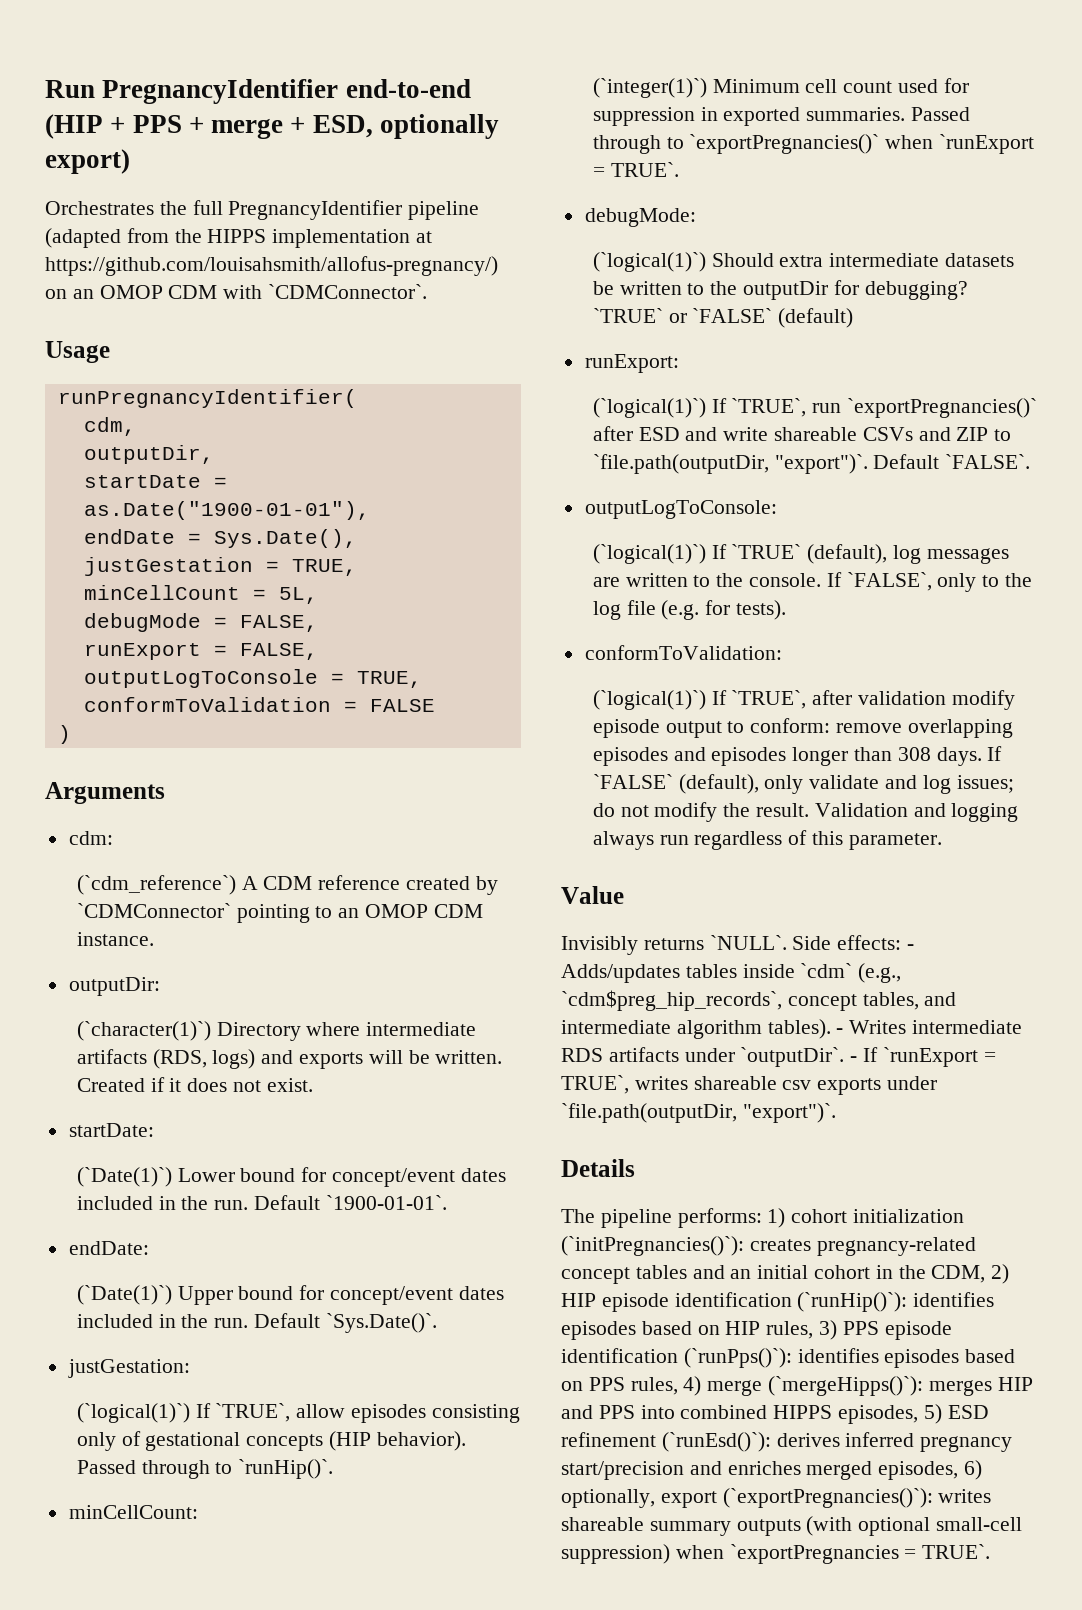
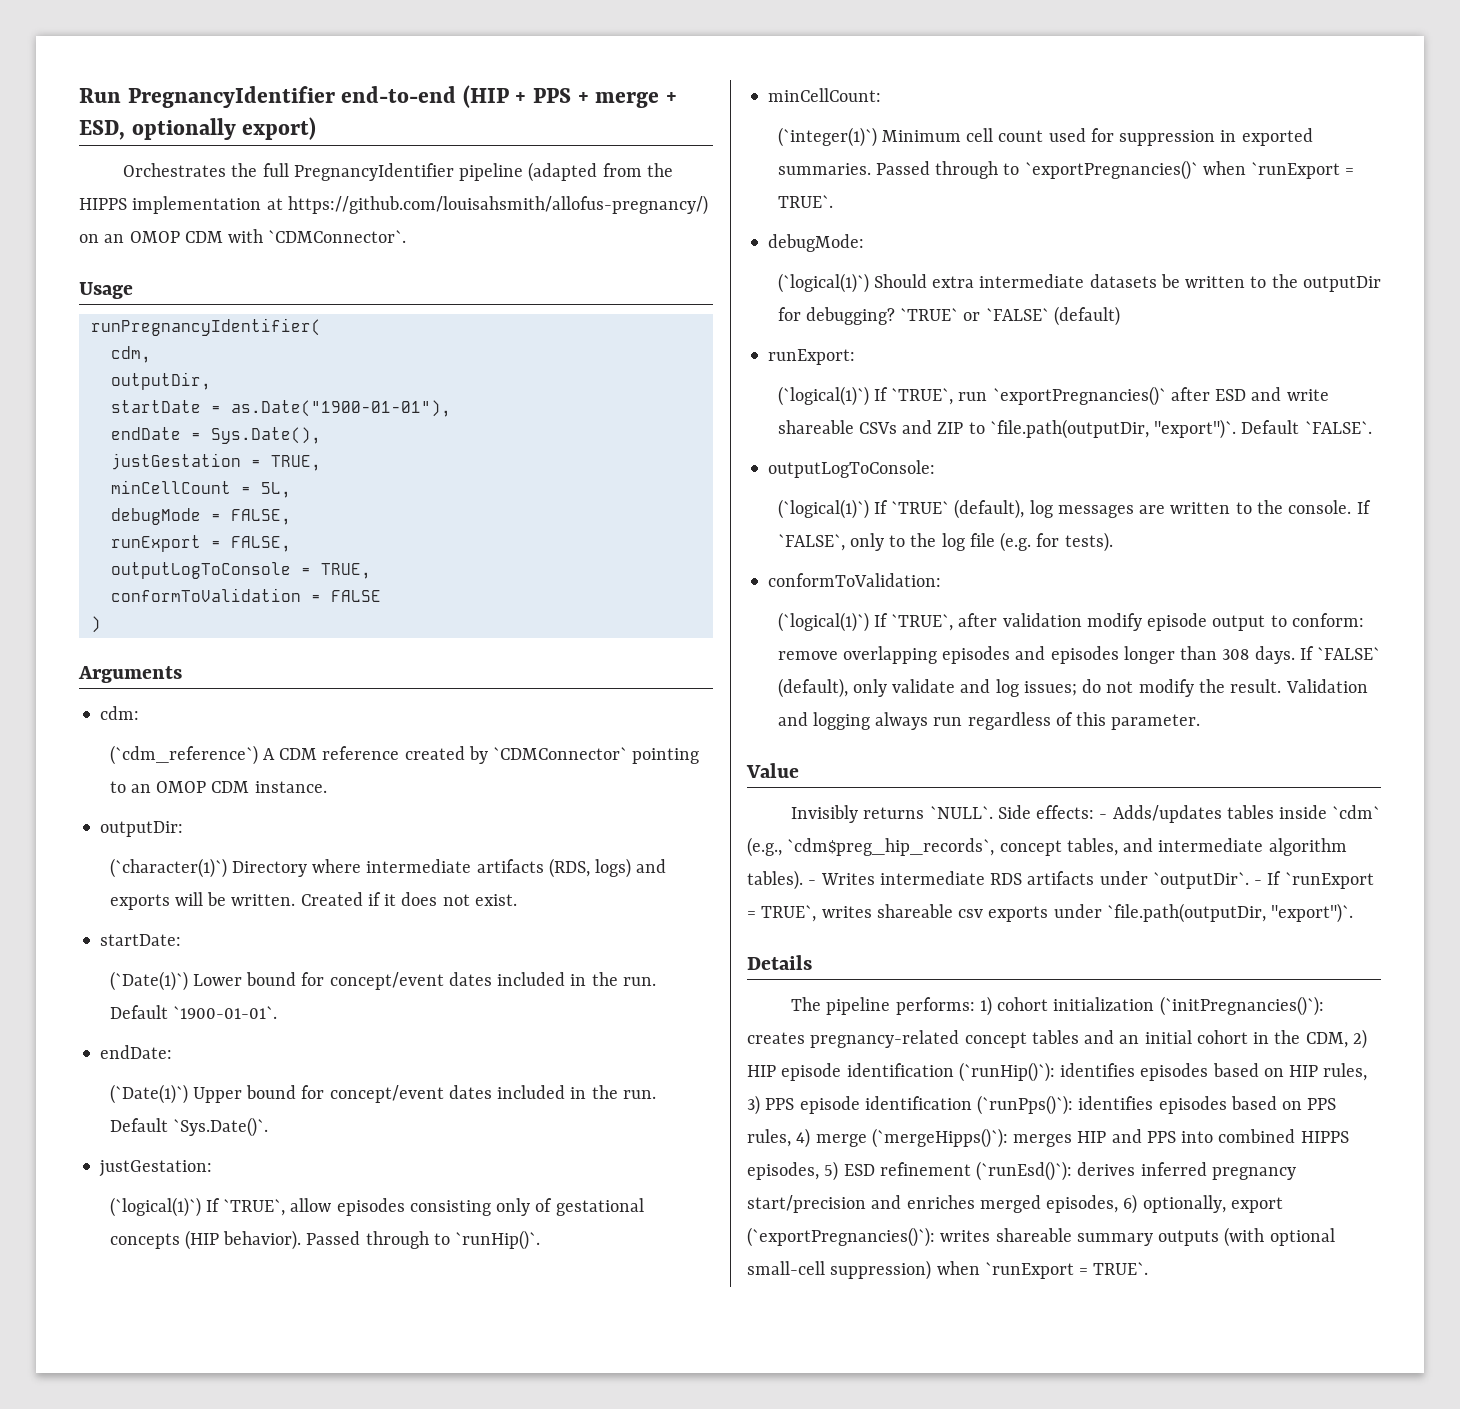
[729,1544,899,1564] `exportPregnancies -> [984,1262,1074,1279] `runExport

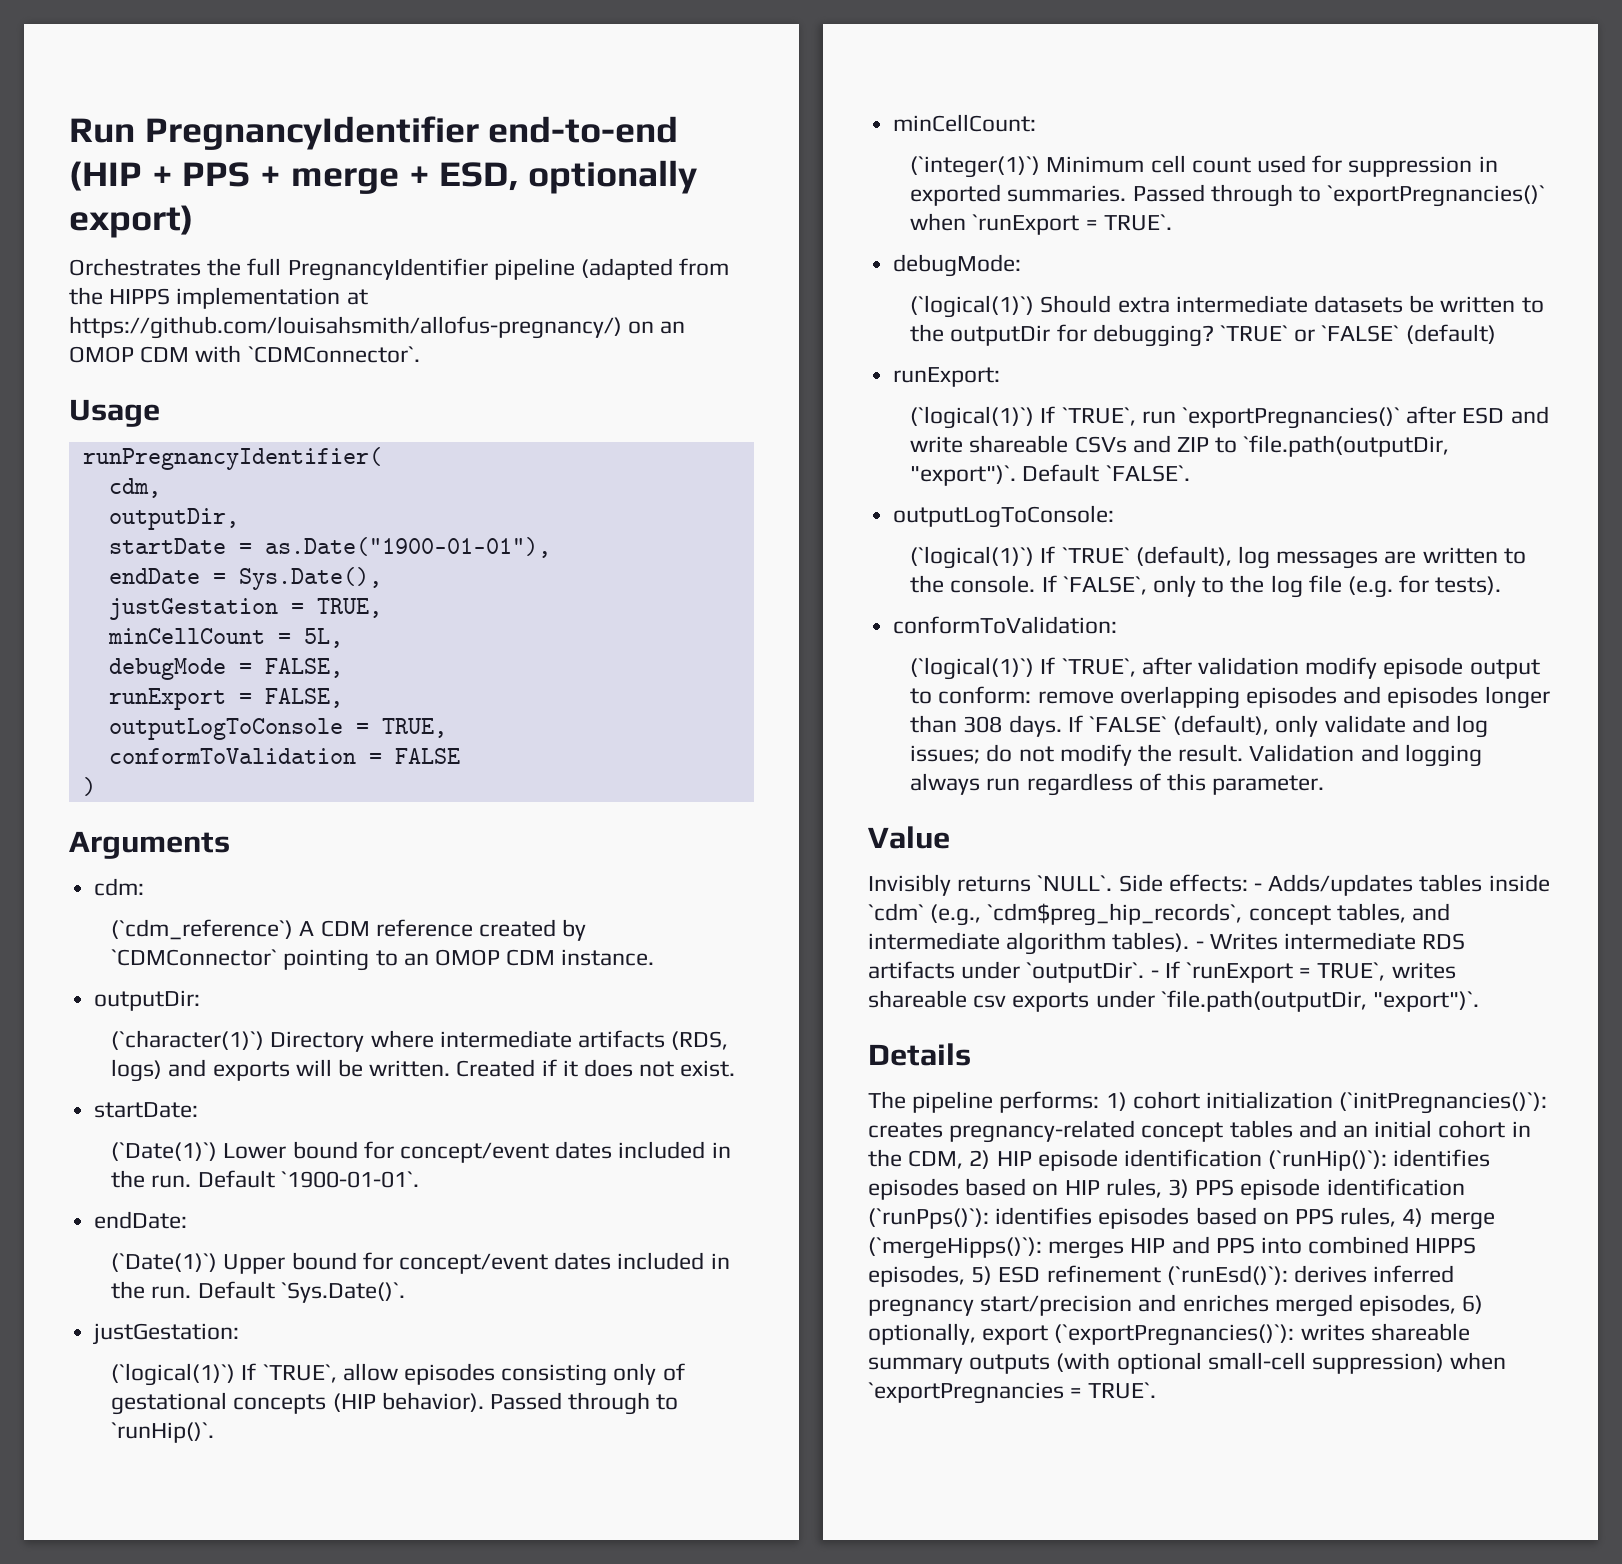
[984,1262,1074,1279] `runExport -> [868,1382,1064,1404] `exportPregnancies

